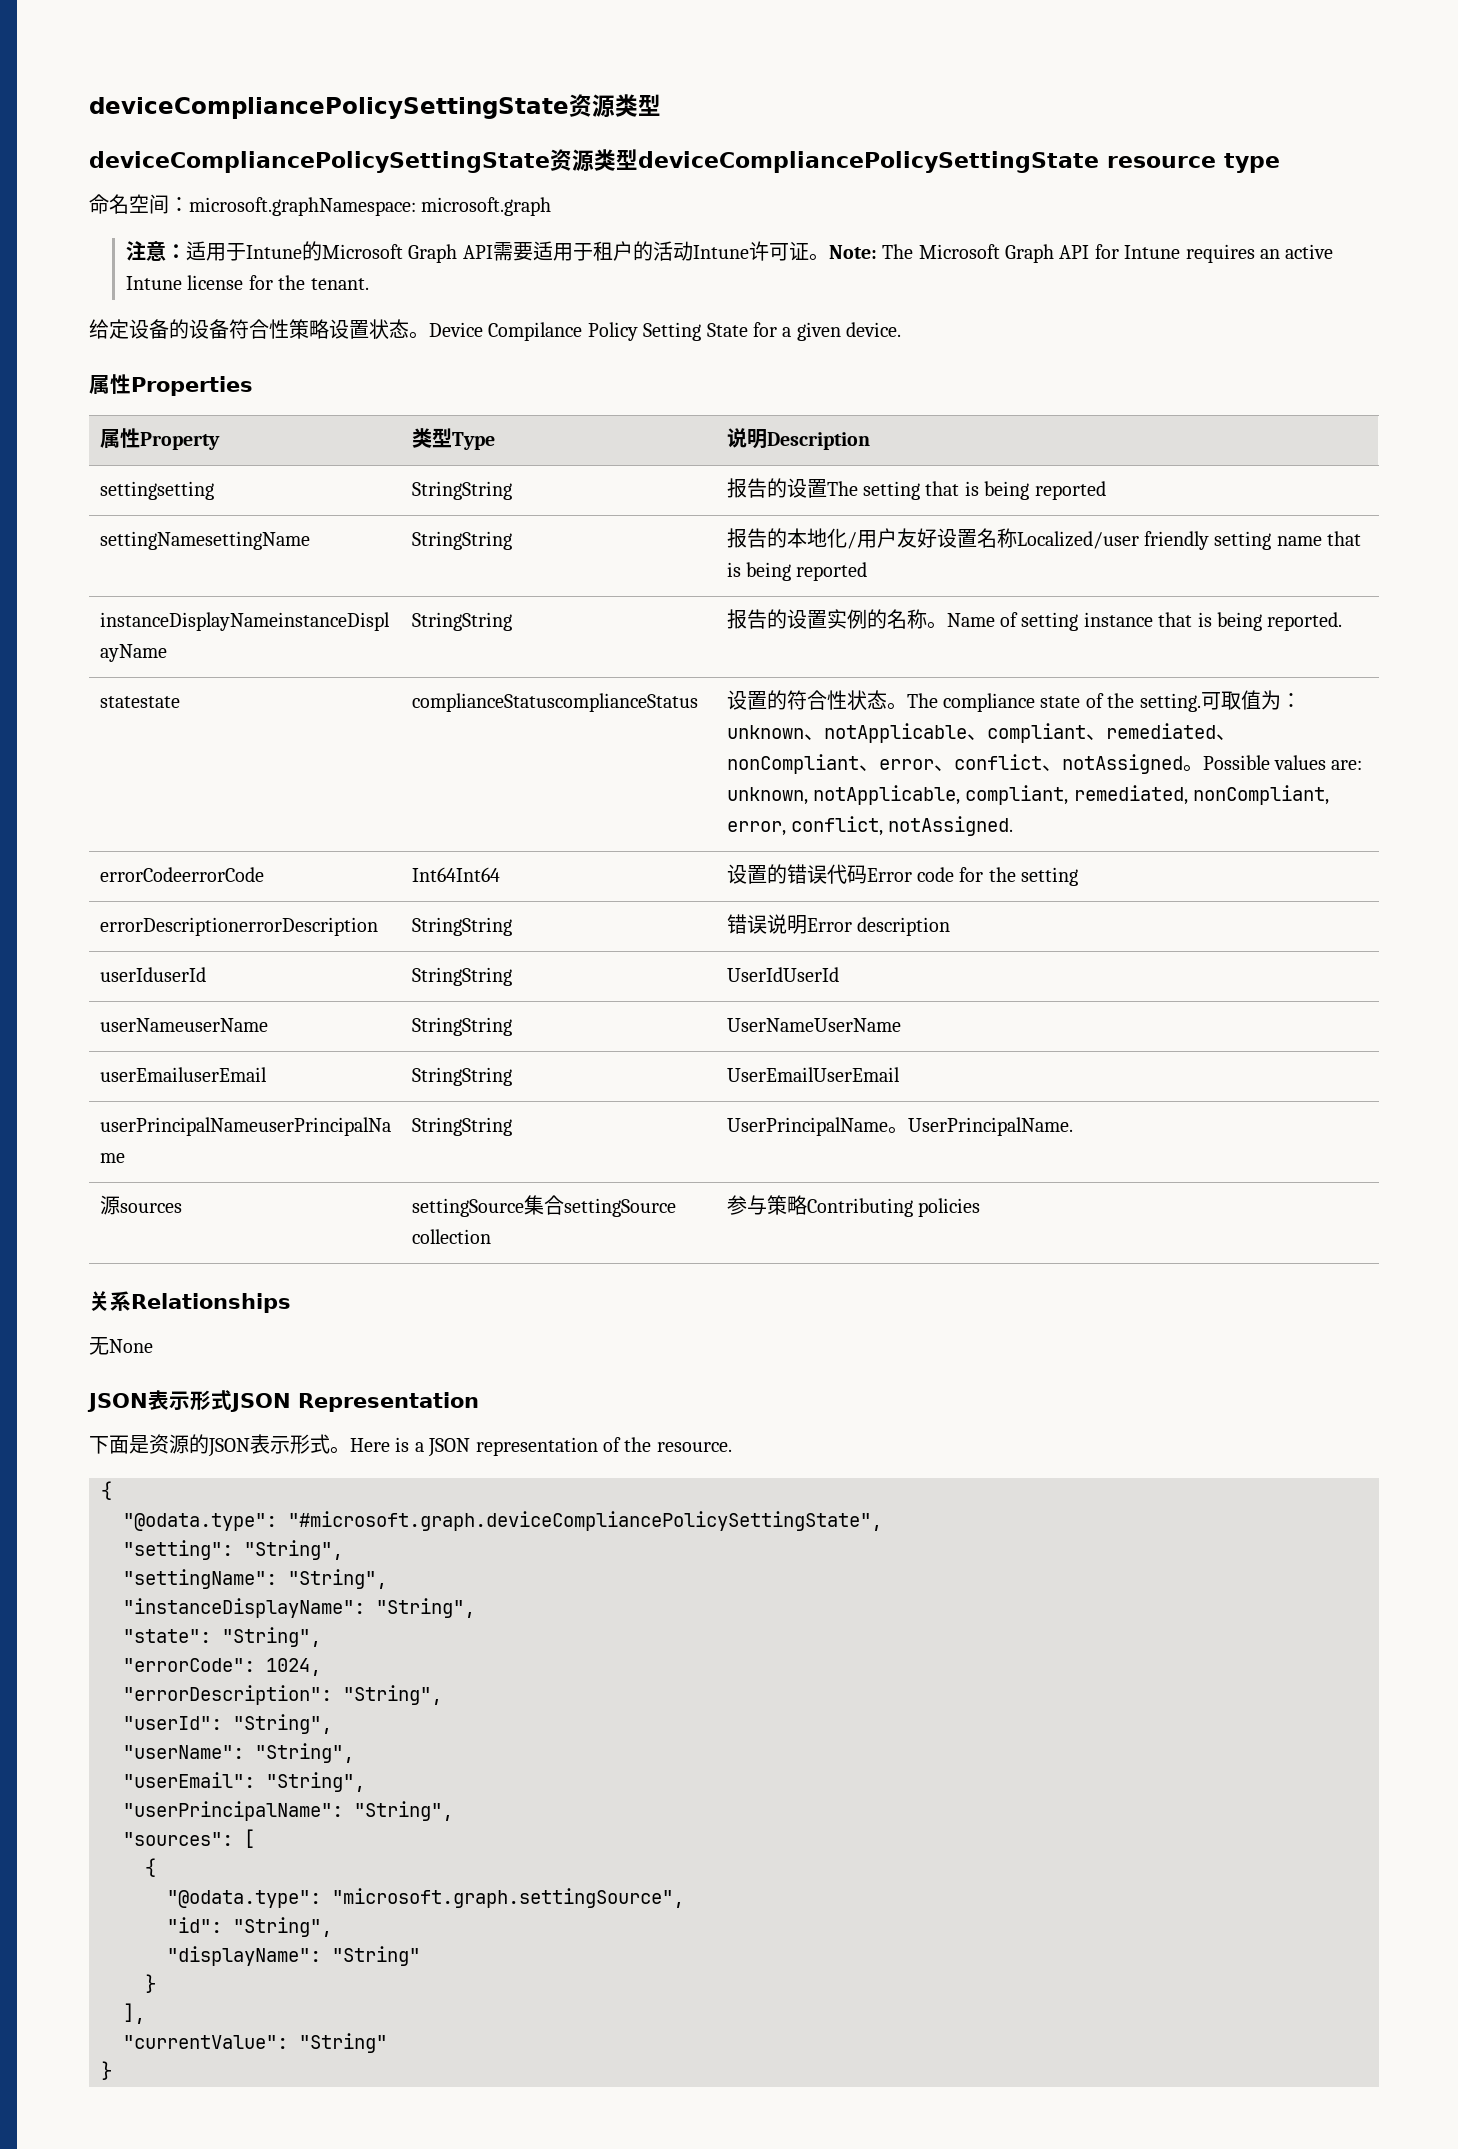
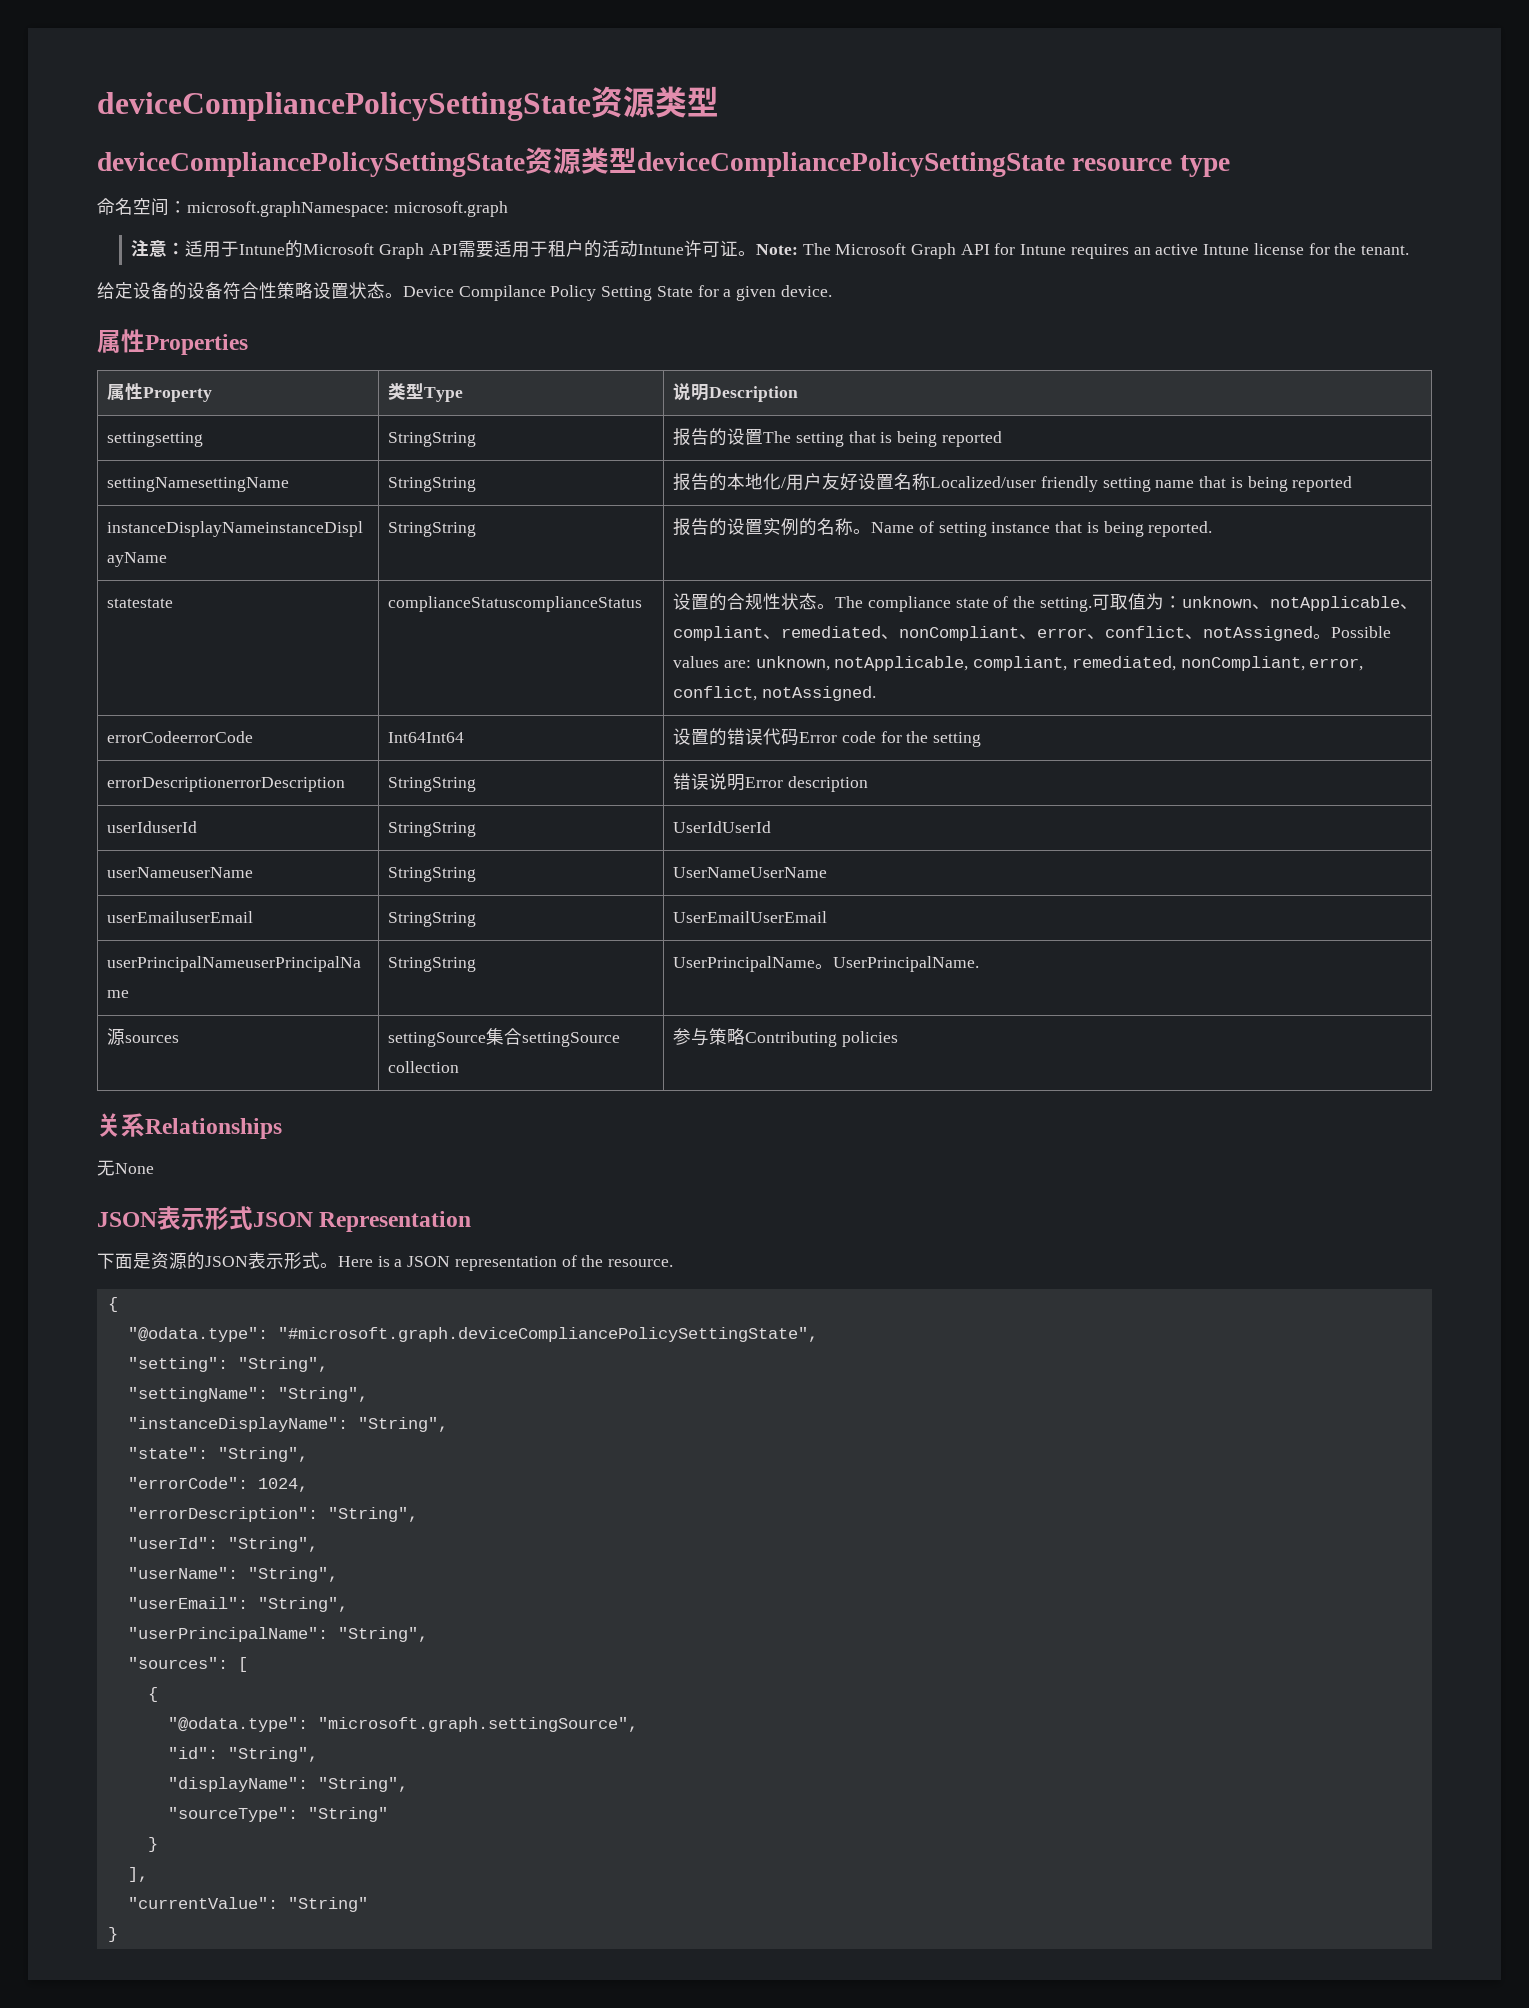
[786,690,827,710] 符合 -> [727,593,764,610] 合规
(321, 1956) none -> [317,1777,408,1792] [167,1807,298,1822] "String", // "sourceType":

